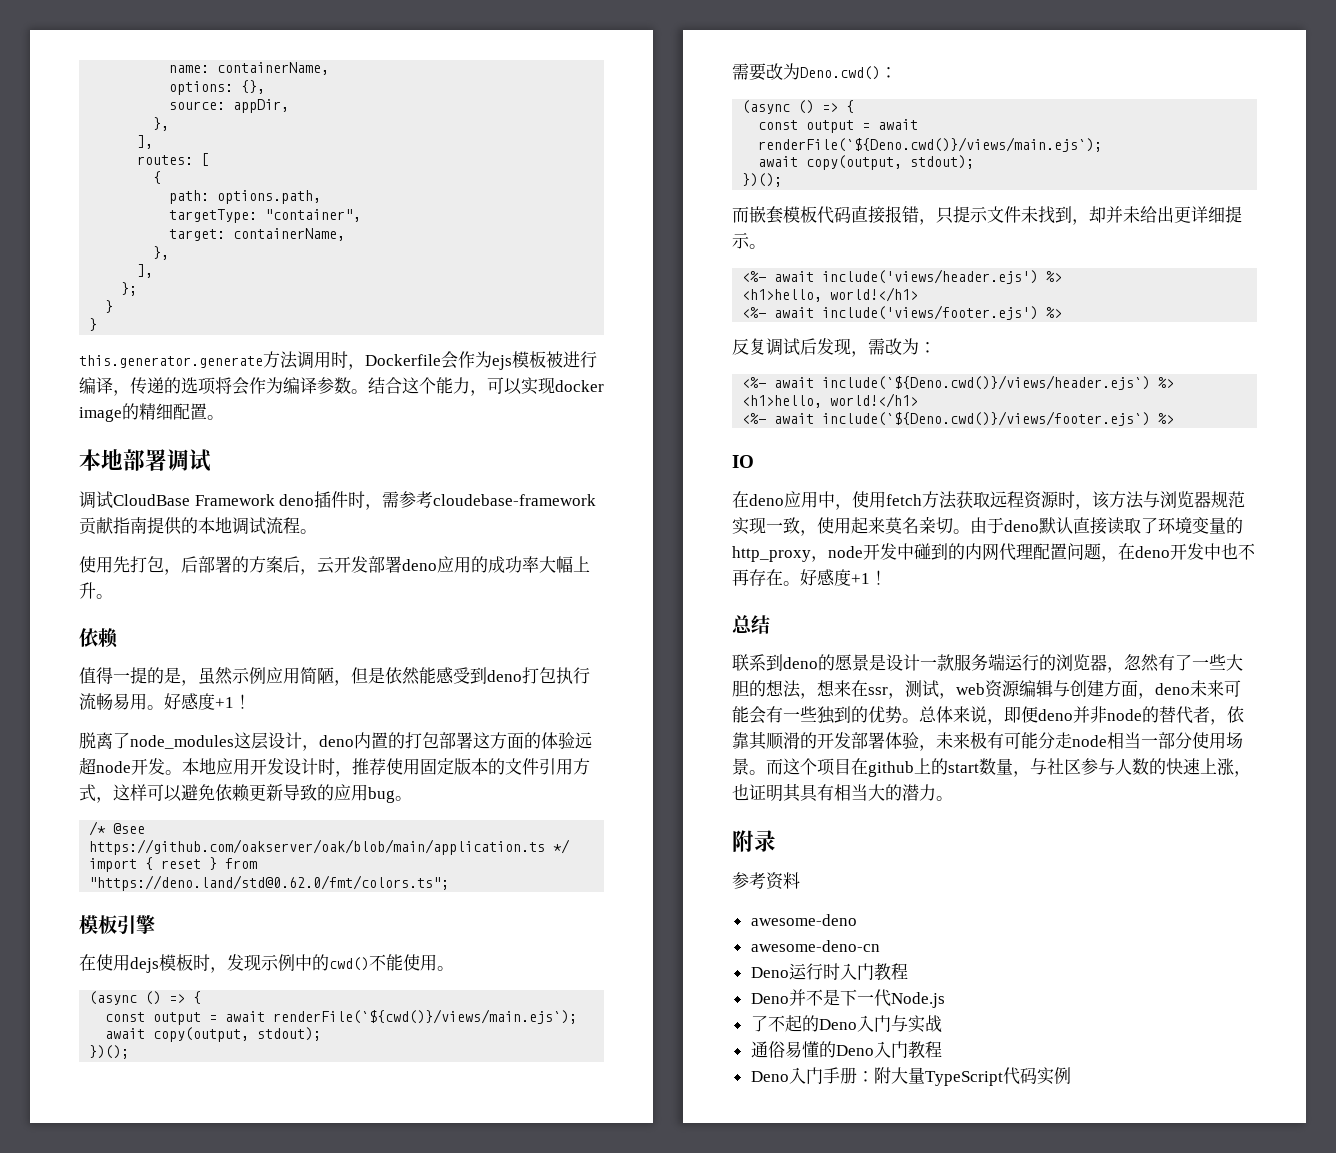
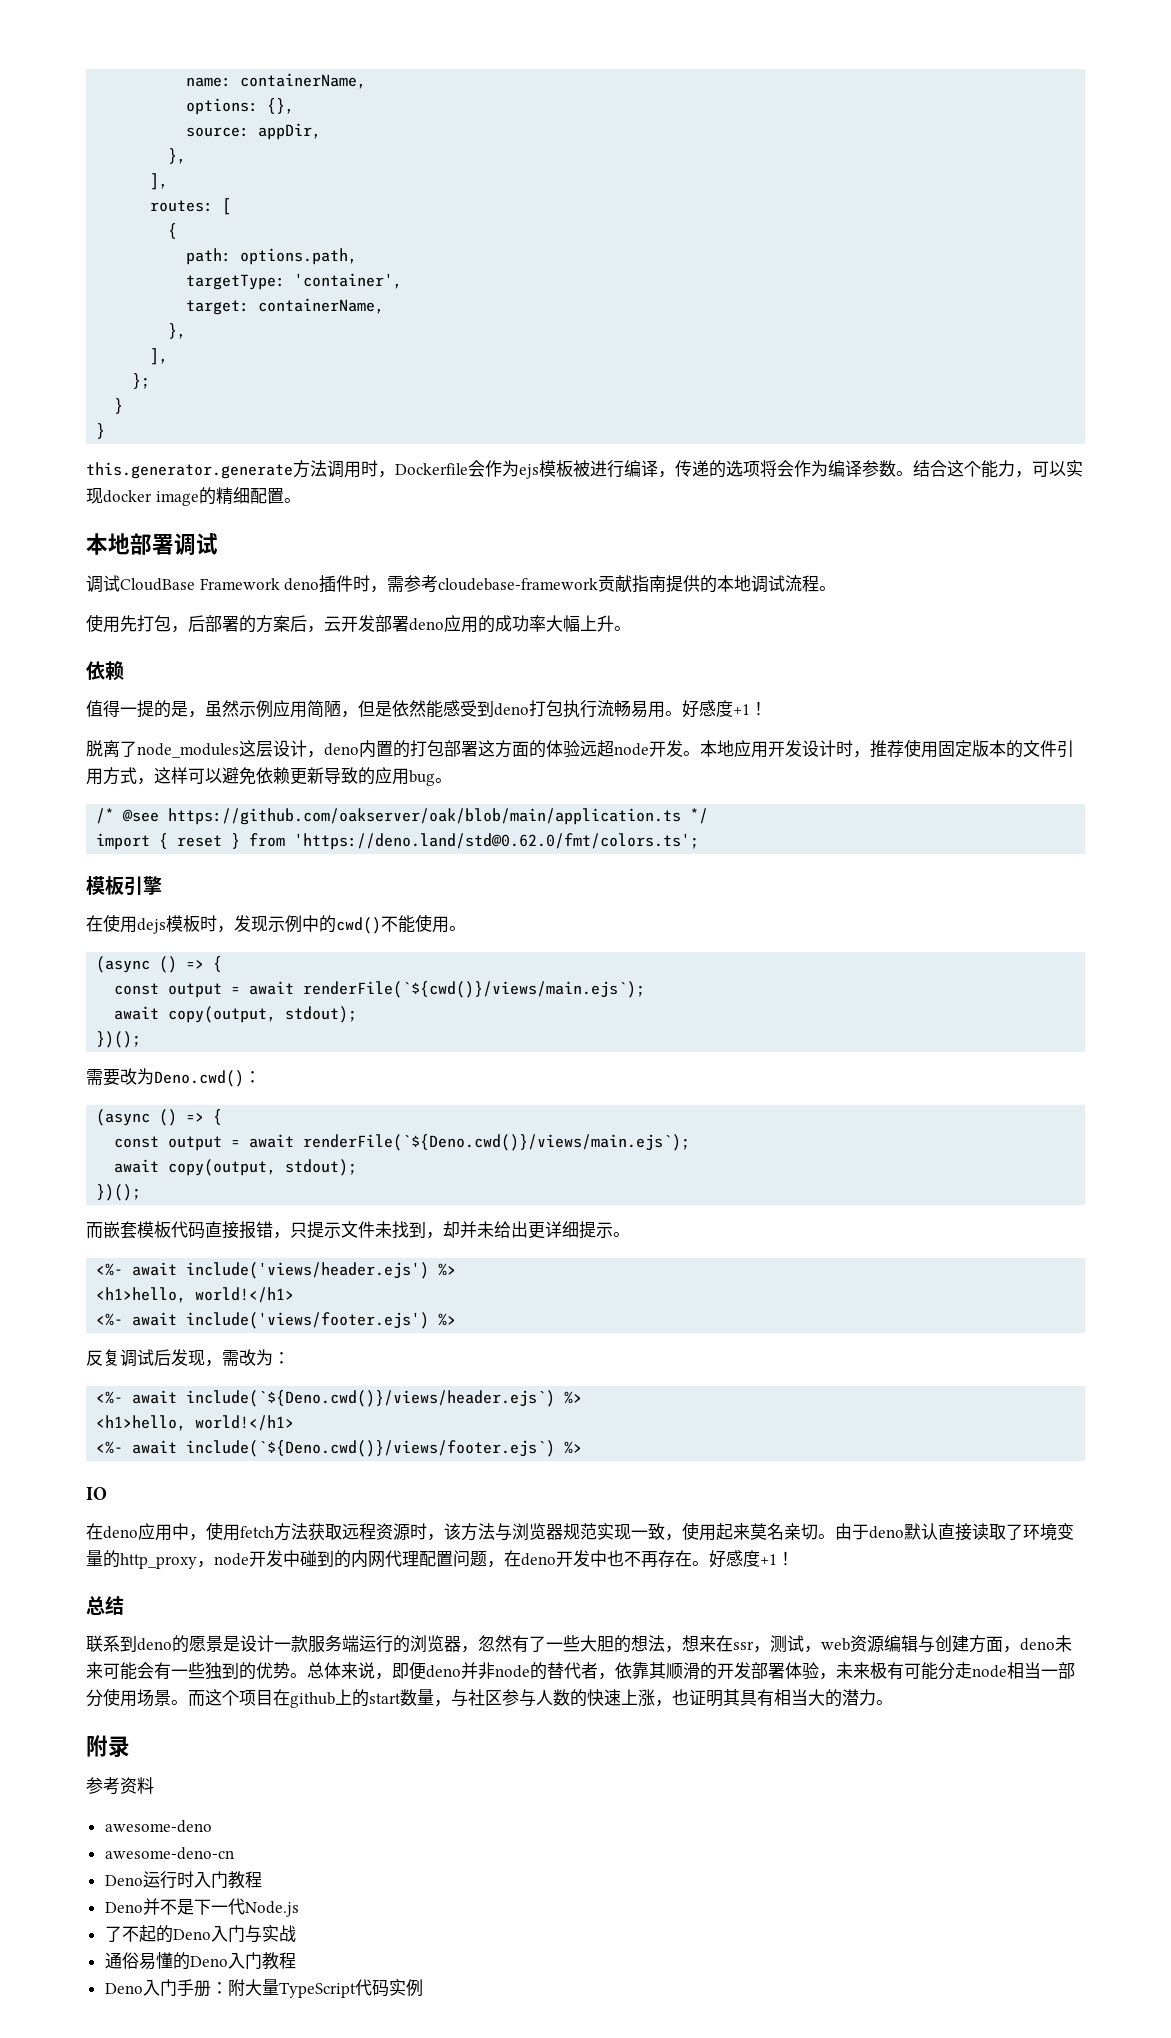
[265,209,362,222] "container", -> [294,273,403,289] 'container',
[89,875,450,891] "https://deno.land/std@0.62.0/fmt/colors.ts"; -> [294,833,700,850] 'https://deno.land/std@0.62.0/fmt/colors.ts';

